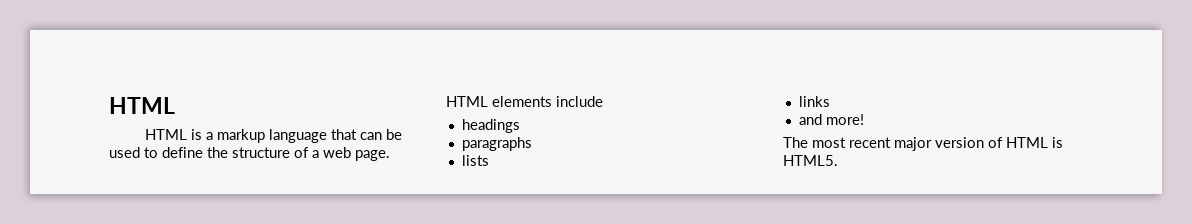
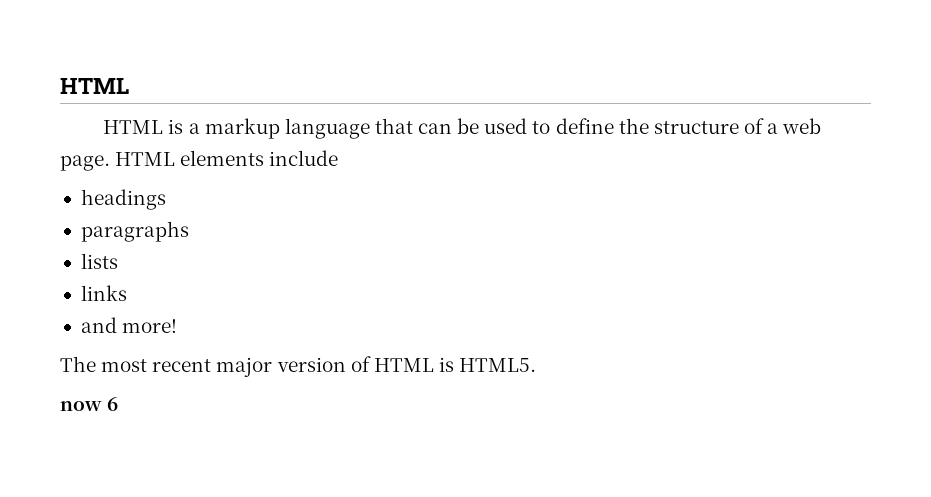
(838, 160) none -> [60,397,119,411] // now 6

